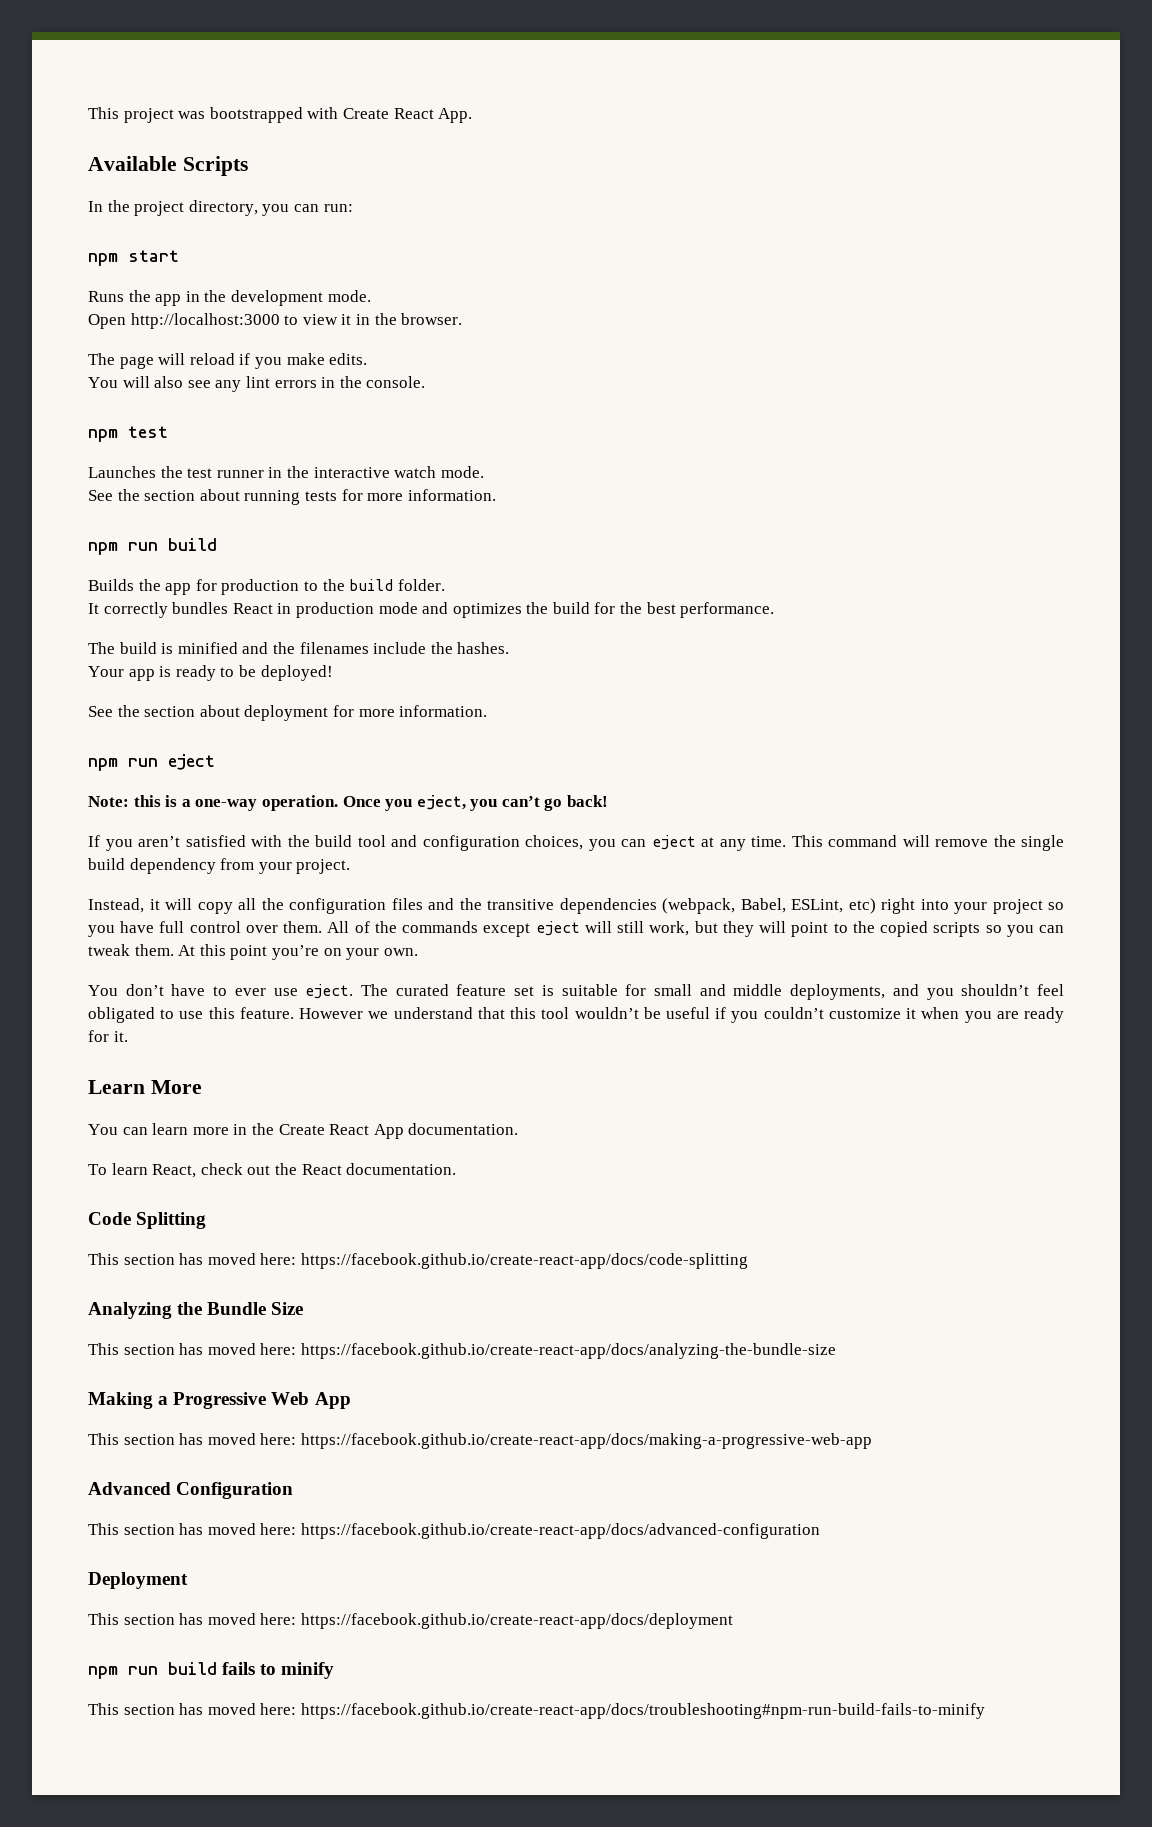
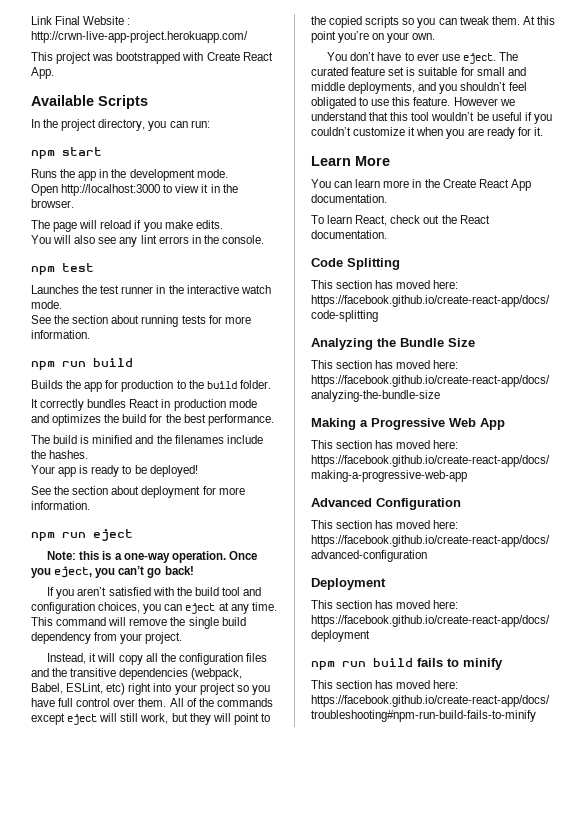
(88, 113) none -> [31,16,131,25] [31,31,248,43] Link Final Website : http://crwn-live-app-project.herokuapp.com/ //

